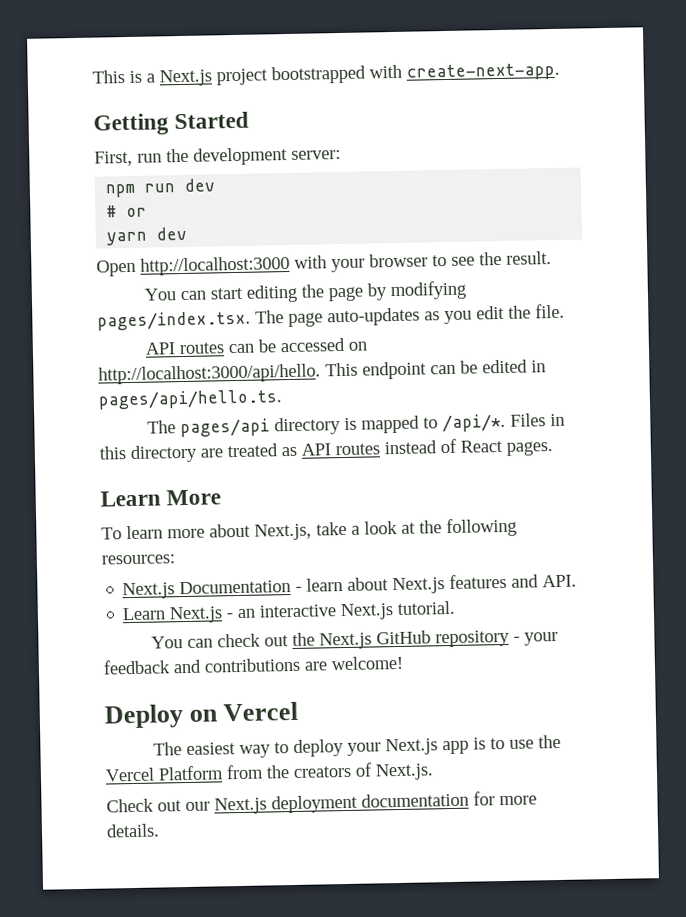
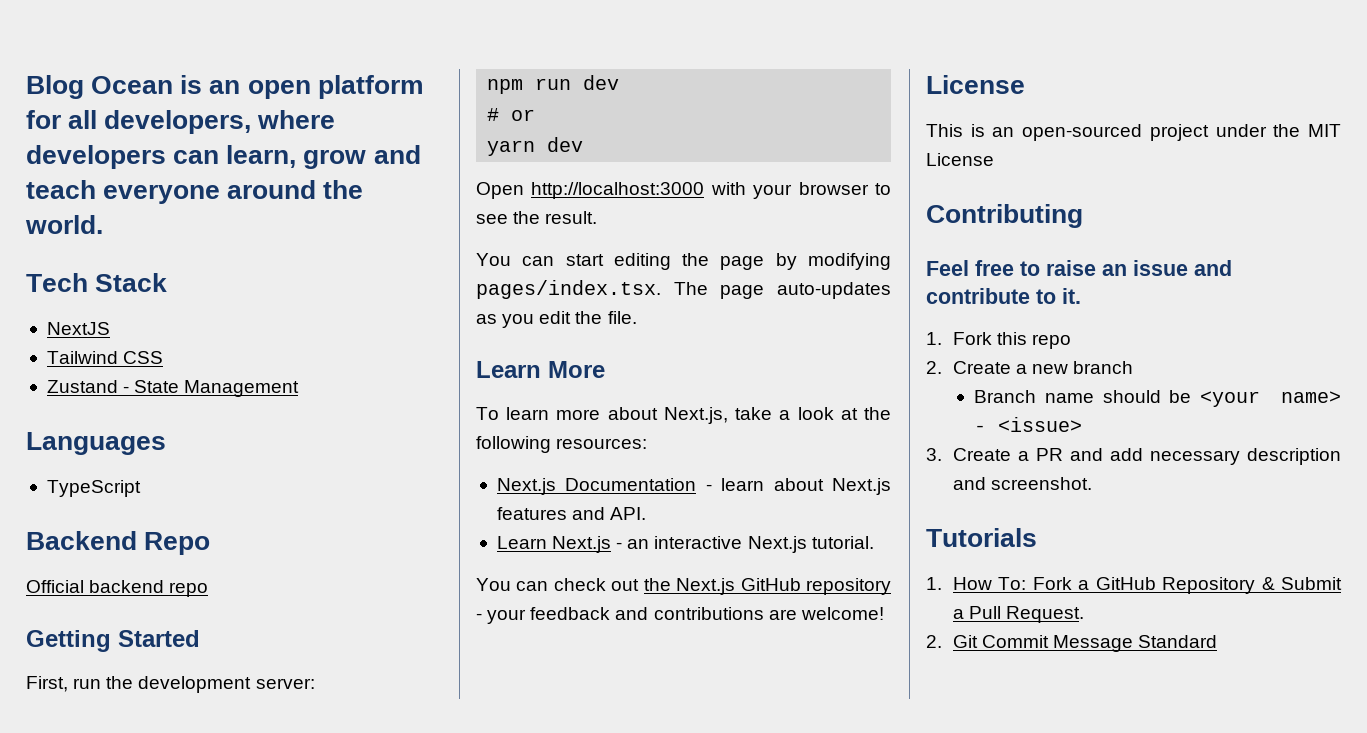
[92,62,560,87] This is a Next.js project bootstrapped with create-next-app. -> [26,75,424,99] [26,110,336,134] [26,145,421,169] [26,180,364,204] [25,215,103,234] [26,273,168,292] [46,322,110,335] [46,351,164,364] [46,380,300,397] [26,432,166,455] [46,480,141,497] [26,531,211,555] [26,580,209,597] Blog Ocean is an open platform for all developers, where developers can learn, grow and teach everyone around the world. // Tech Stack // NextJS // Tailwind CSS // Zustand - State Management // Languages // TypeScript // Backend Repo // Official backend repo
[144,337,367,355] [98,359,546,385] [98,389,283,410] [146,413,565,438] [99,438,553,463] // API routes can be accessed on http://localhost:3000/api/hello. This endpoint can be edited in pages/api/hello.ts. // The pages/api directory is mapped to /api/*. Files in this directory are treated as API routes instead of React pages. -> (637, 317) none
[104,701,299,729] [152,734,561,759] [105,762,434,782] [106,791,537,815] [106,823,160,838] Deploy on Vercel // The easiest way to deploy your Next.js app is to use the Vercel Platform from the creators of Next.js. // Check out our Next.js deployment documentation for more details. -> [926,75,1025,94] [926,124,1341,141] [926,153,994,166] [926,204,1083,228] [926,260,1232,276] [926,288,1081,304] [926,332,1072,349] [926,361,1134,374] [973,390,1341,407] [973,417,1082,432] [926,448,1341,465] [952,477,1093,490] [926,528,1037,547] [926,577,1342,594] [952,606,1085,623] [926,635,1218,652] License // This is an open-sourced project under the MIT License // Contributing // Feel free to raise an issue and contribute to it. // 1. Fork this repo // 2. Create a new branch // Branch name should be <your name> - <issue> // 3. Create a PR and add necessary description and screenshot. // Tutorials // 1. How To: Fork a GitHub Repository & Submit a Pull Request. // 2. Git Commit Message Standard

